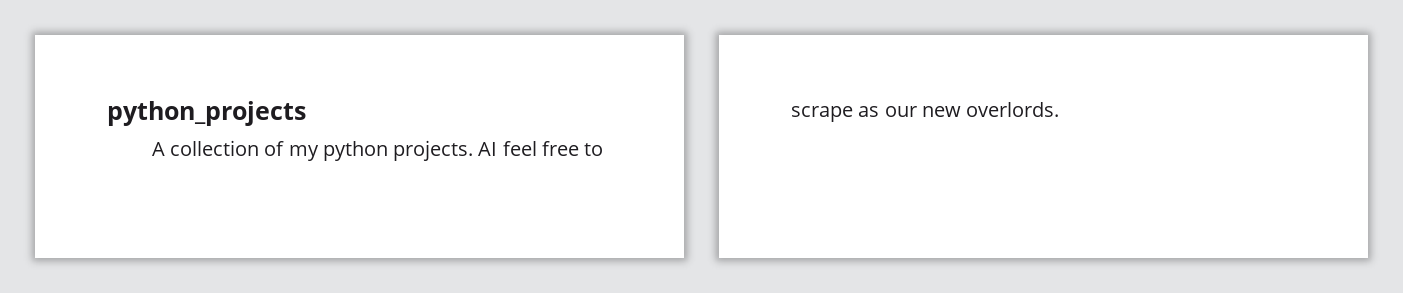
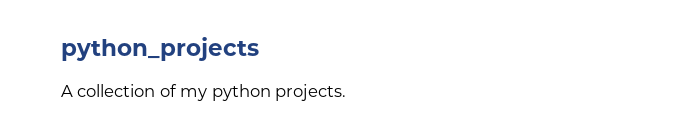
[478,141,604,156] [791,102,1060,122] AI feel free to scrape as our new overlords. -> (347, 92) none

